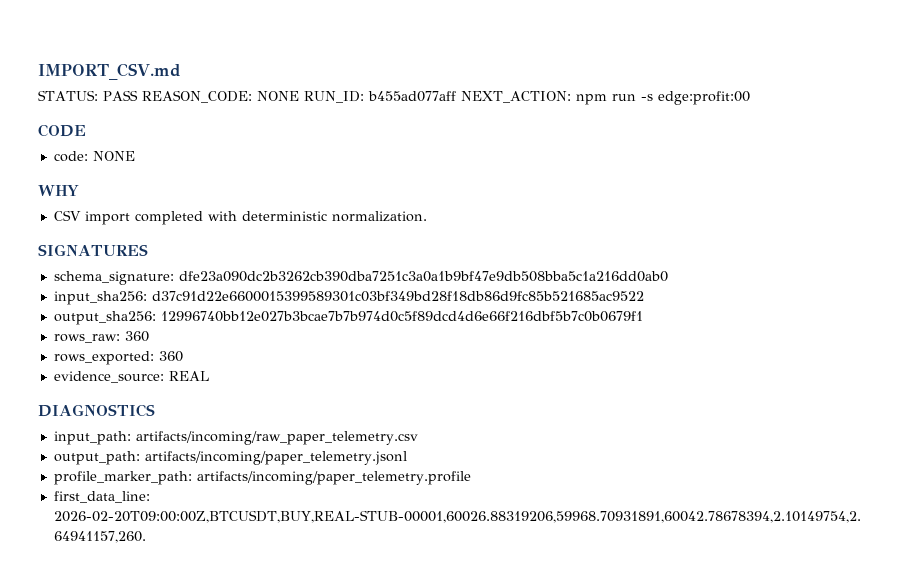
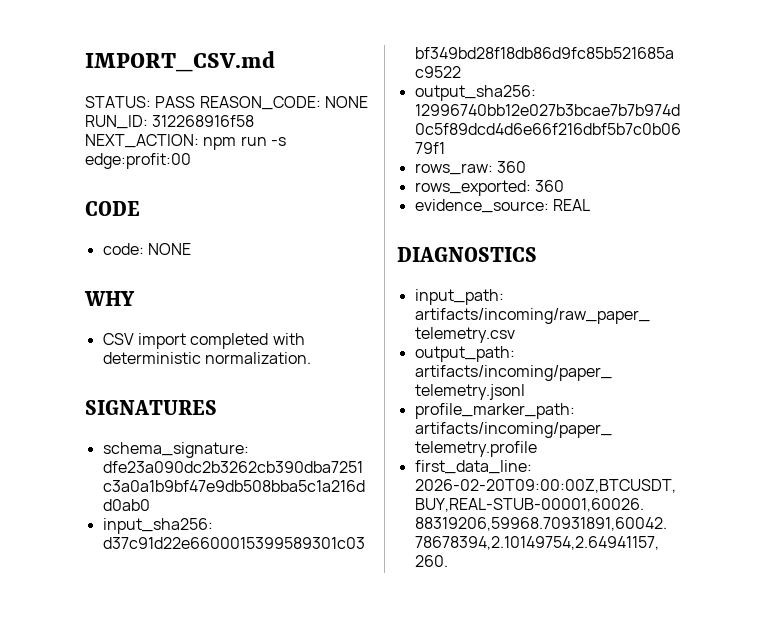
[367,91,456,102] b455ad077aff -> [152,115,255,127] 312268916f58

